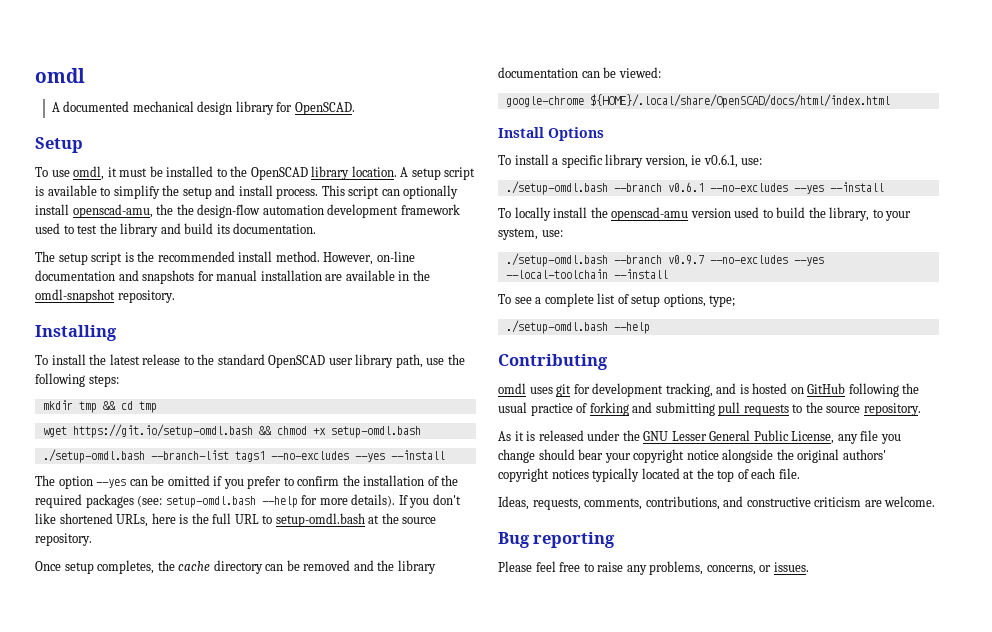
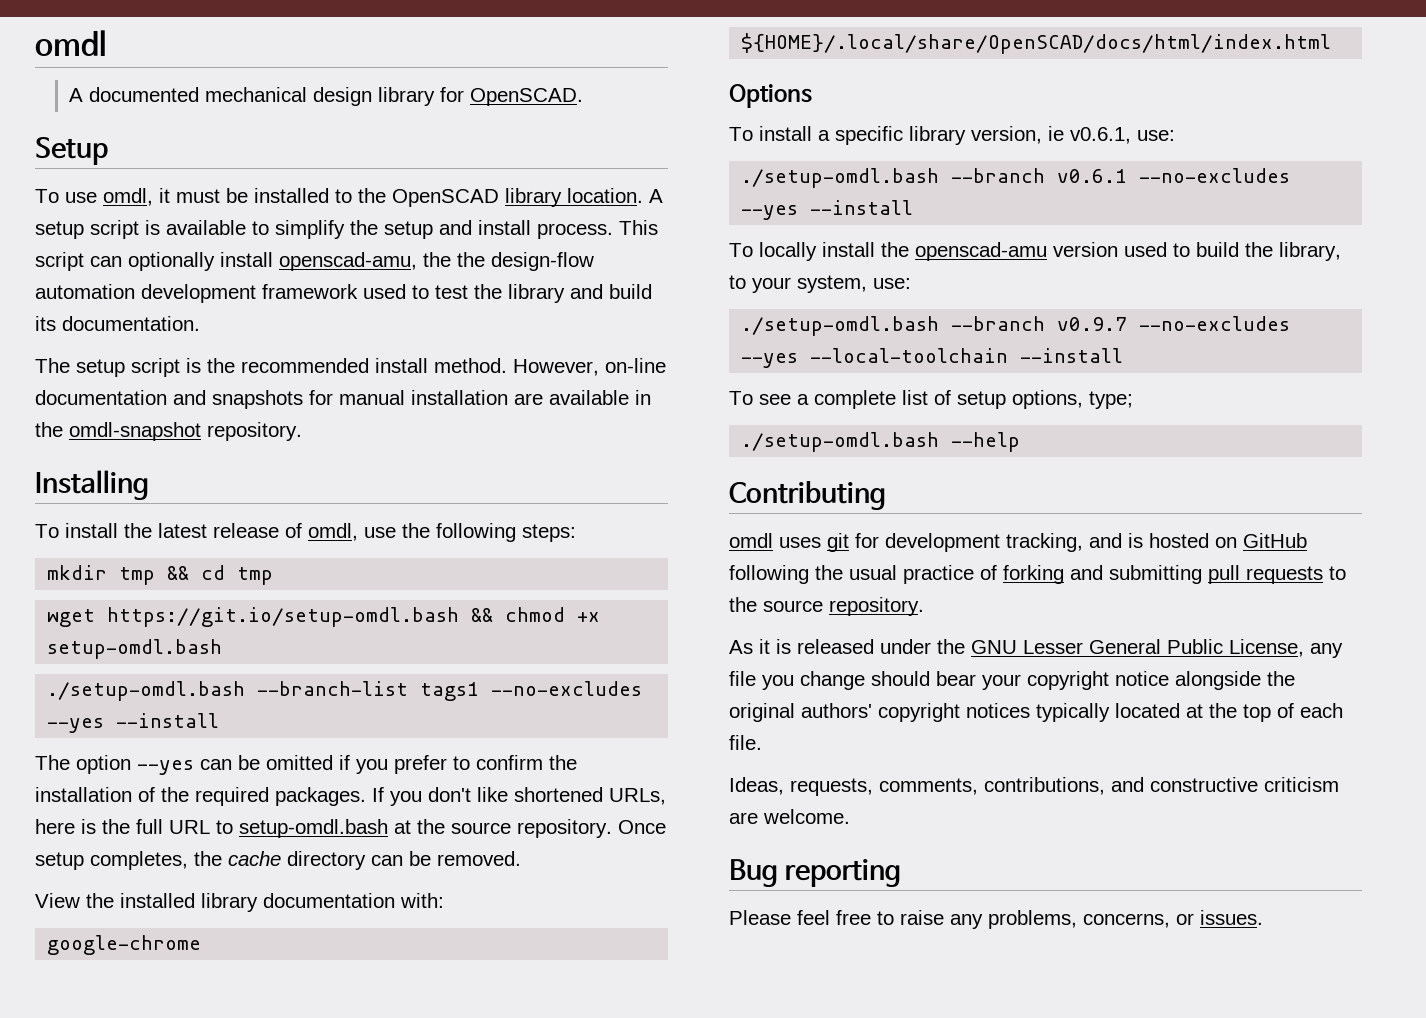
[183,354,423,368] to the standard OpenSCAD user library path, -> [285,523,358,541] of omdl,
[85,494,396,508] packages (see: setup-omdl.bash --help for more details). -> [275,787,366,806] packages.
(92, 539) // -> (612, 828) none
[303,560,436,574] [498,67,661,78] removed and the library documentation can be viewed: -> [437,851,521,866] [35,893,444,912] removed. // View the installed library documentation with:
[498,127,544,138] Install -> (1332, 43) none

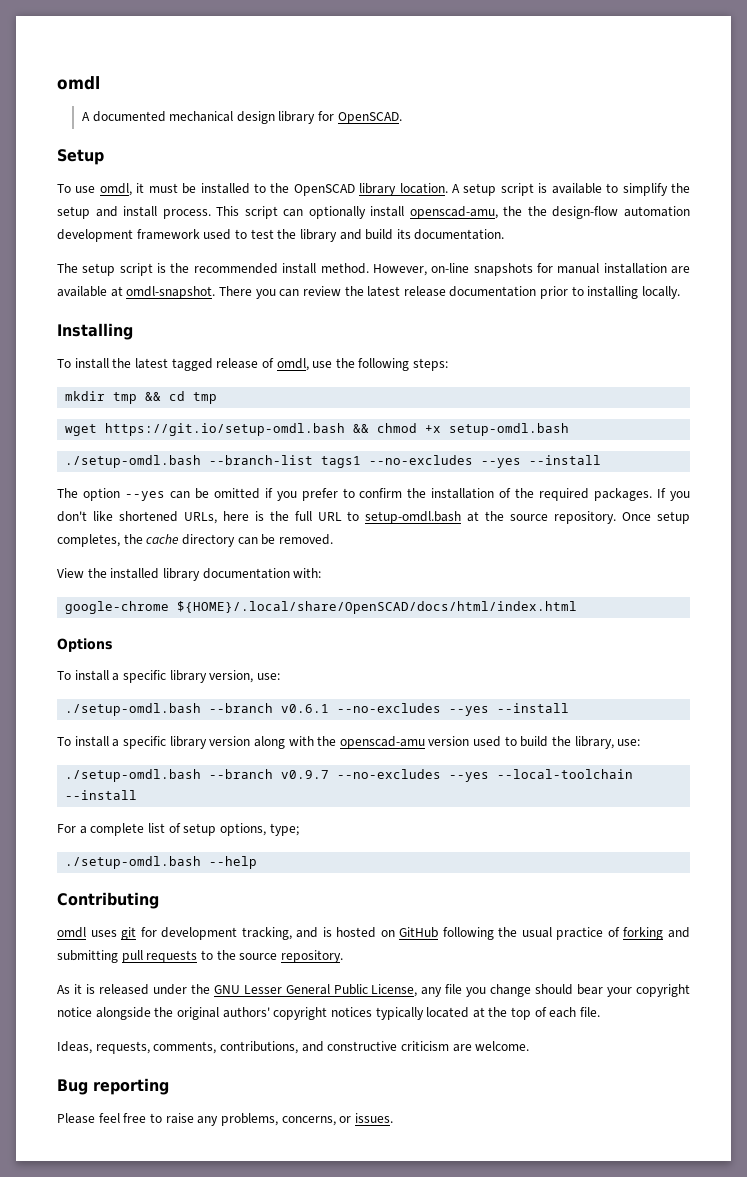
[35,390,206,405] documentation and -> (470, 268) none
[635,390,651,405] [35,422,302,441] in the omdl-snapshot repository. -> [110,286,681,299] at omdl-snapshot. There you can review the latest release documentation prior to installing locally.
(207, 530) none -> [171,358,213,371] tagged
[1048,126,1131,144] ie v0.6.1, -> (254, 676) none
[759,242,875,261] locally install -> [74,736,314,749] install a specific library version along with
[729,275,867,293] to your system, -> (614, 742) none
[729,391,791,405] To see -> [57,824,76,833] For

